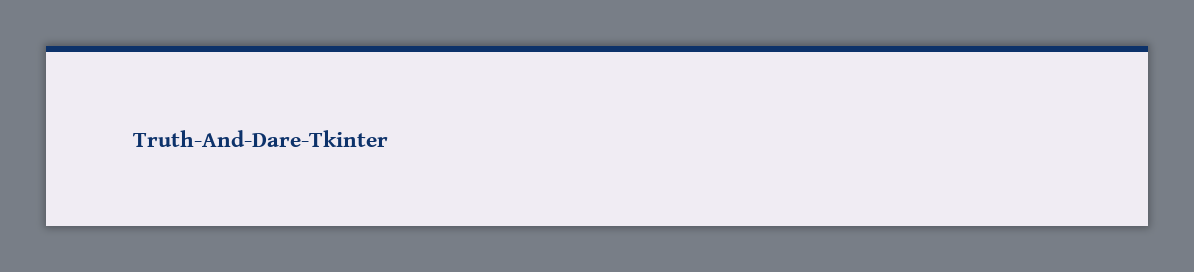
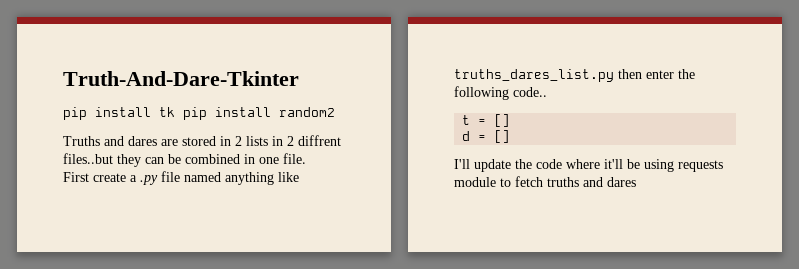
(388, 138) none -> [63,107,335,120] [63,135,341,146] [63,153,306,167] [63,171,299,185] [454,69,695,82] [454,86,547,100] [462,114,511,127] [462,130,511,143] [454,159,723,172] [454,176,636,187] // pip install tk pip install random2 // Truths and dares are stored in 2 lists in 2 diffrent files..but they can be combined in one file. // First create a .py file named anything like truths_dares_list.py then enter the following code.. // t = [] // d = [] // I'll update the code where it'll be using requests module to fetch truths and dares

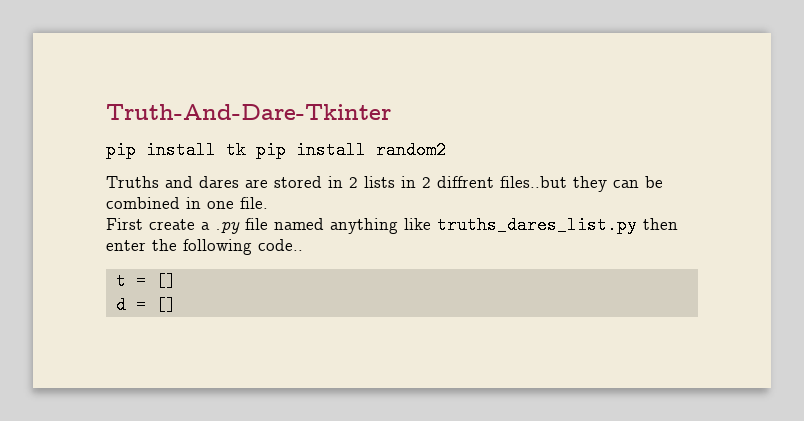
[454,159,723,172] [454,176,636,187] // I'll update the code where it'll be using requests module to fetch truths and dares -> (176, 305) none

